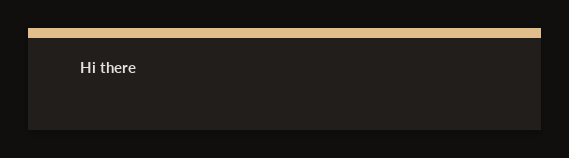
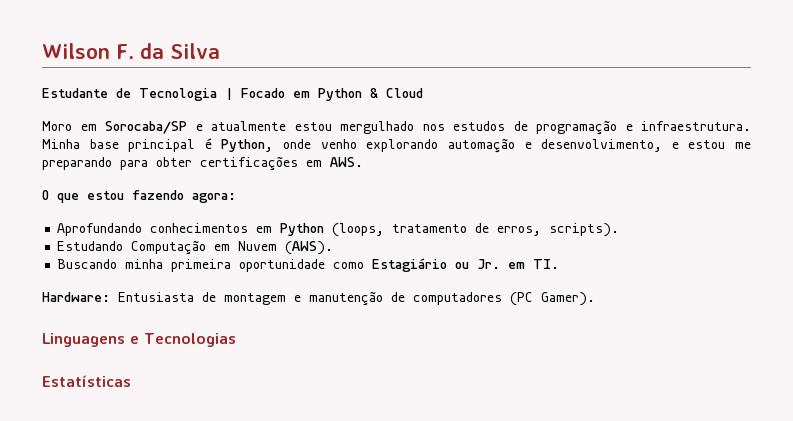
[80,62,137,73] Hi there -> [42,43,220,59] [42,88,423,101] [42,120,751,135] [42,138,752,153] [42,156,363,171] [42,190,236,203] [57,223,620,237] [57,240,334,255] [57,258,560,272] [42,291,595,306] [42,333,236,347] [42,375,131,387] Wilson F. da Silva // Estudante de Tecnologia | Focado em Python & Cloud // Moro em Sorocaba/SP e atualmente estou mergulhado nos estudos de programação e infraestrutura. Minha base principal é Python, onde venho explorando automação e desenvolvimento, e estou me preparando para obter certificações em AWS. // O que estou fazendo agora: // Aprofundando conhecimentos em Python (loops, tratamento de erros, scripts). // Estudando Computação em Nuvem (AWS). // Buscando minha primeira oportunidade como Estagiário ou Jr. em TI. // Hardware: Entusiasta de montagem e manutenção de computadores (PC Gamer). // Linguagens e Tecnologias // Estatísticas

